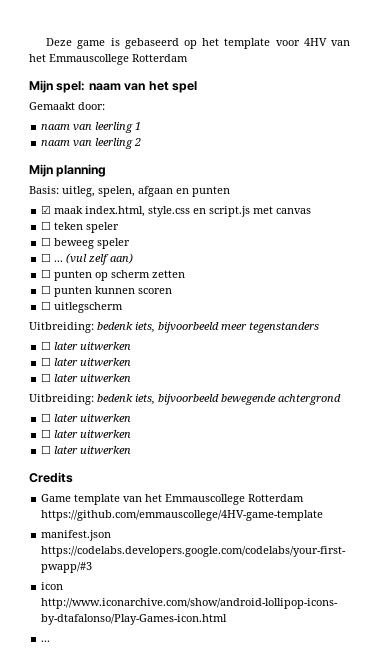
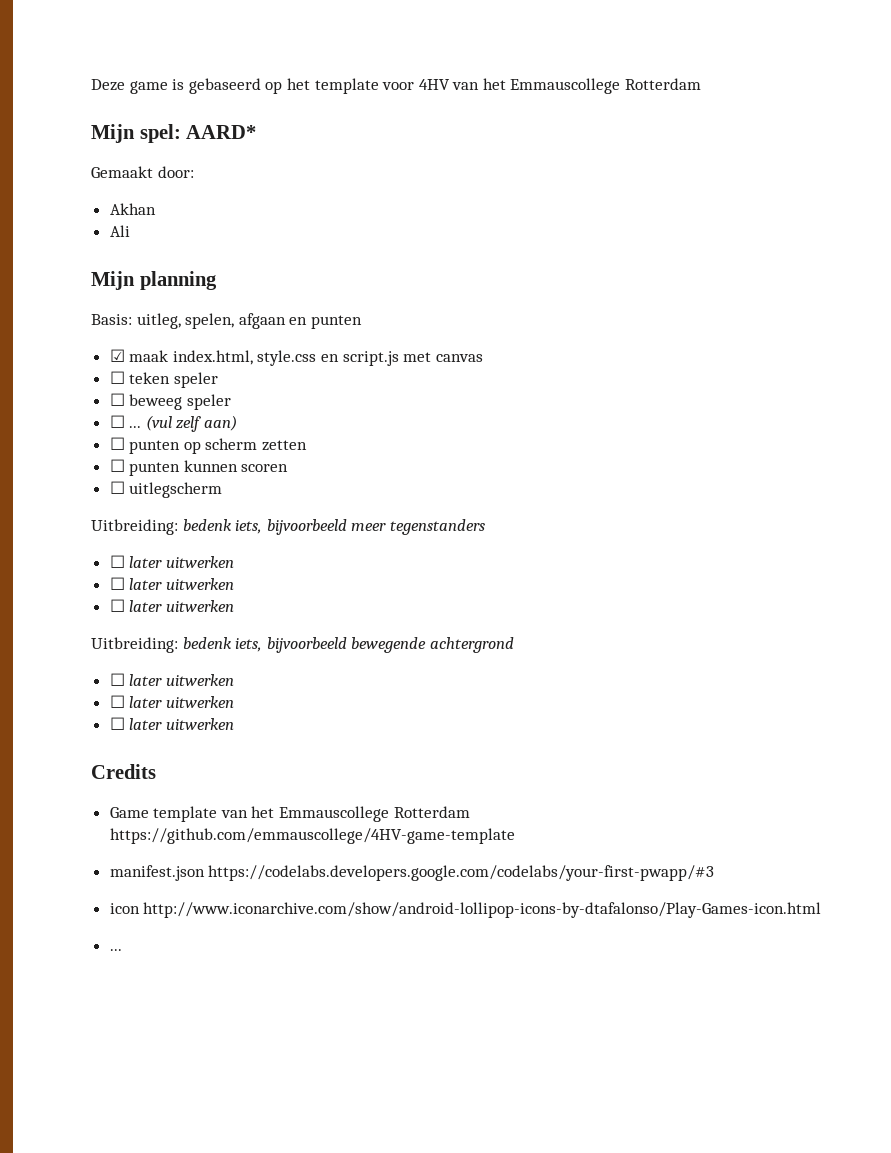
[88,81,197,93] [29,102,105,110] [41,122,142,133] [41,138,142,149] naam van het spel // Gemaakt door: // naam van leerling 1 // naam van leerling 2 -> [186,125,257,139] [91,166,194,178] [109,203,156,215] [109,225,130,237] AARD* // Gemaakt door: // Akhan // Ali

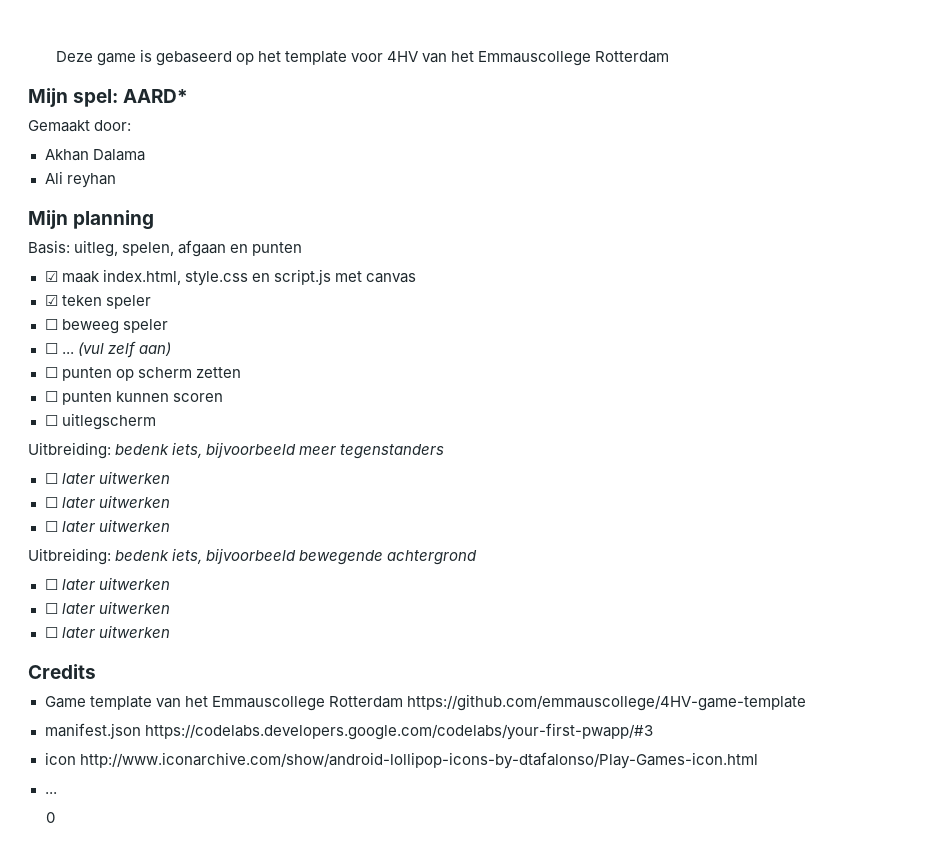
(156, 209) none -> [92,149,145,161] Dalama
(130, 231) none -> [66,173,116,188] reyhan
[109,371,125,384] ☐ -> [44,295,58,306] ☑
(122, 950) none -> [46,812,56,823] // 0

